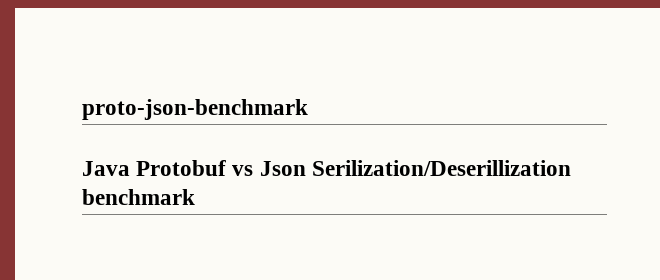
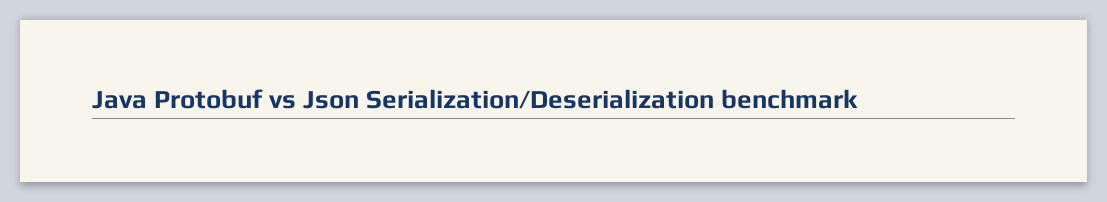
[82,99,308,120] proto-json-benchmark // -> (92, 100) none
[311,160,571,176] Serilization/Deserillization -> [366,89,715,109] Serialization/Deserialization

